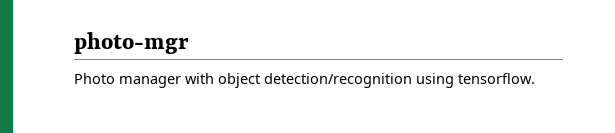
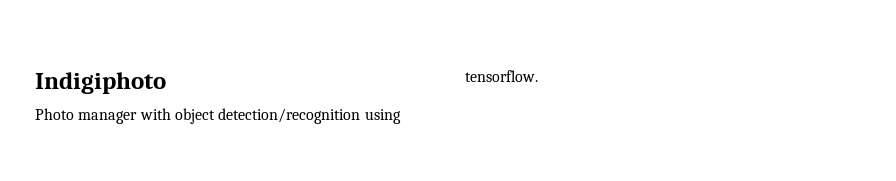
[74,32,189,54] photo-mgr -> [35,72,166,94] Indigiphoto

